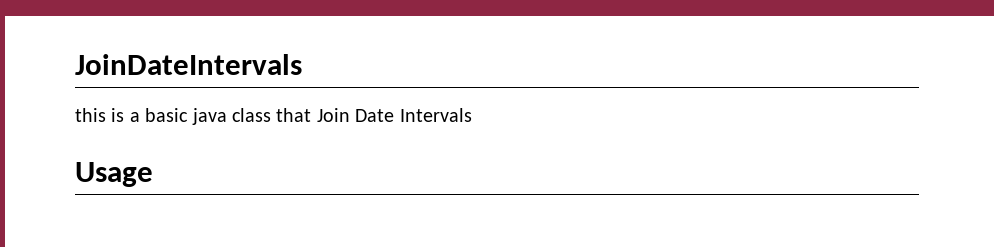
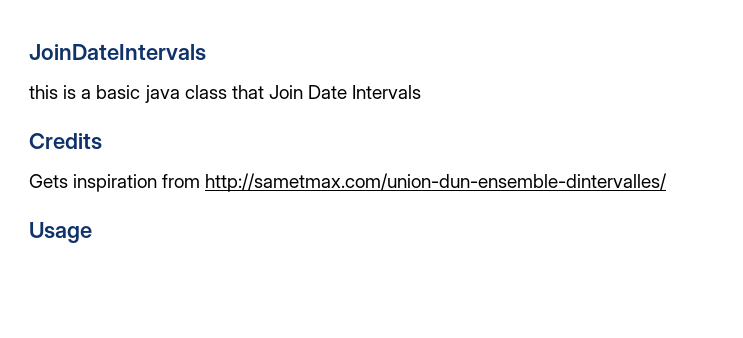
(472, 115) none -> [29,133,102,150] [29,173,668,192] // Credits // Gets inspiration from http://sametmax.com/union-dun-ensemble-dintervalles/

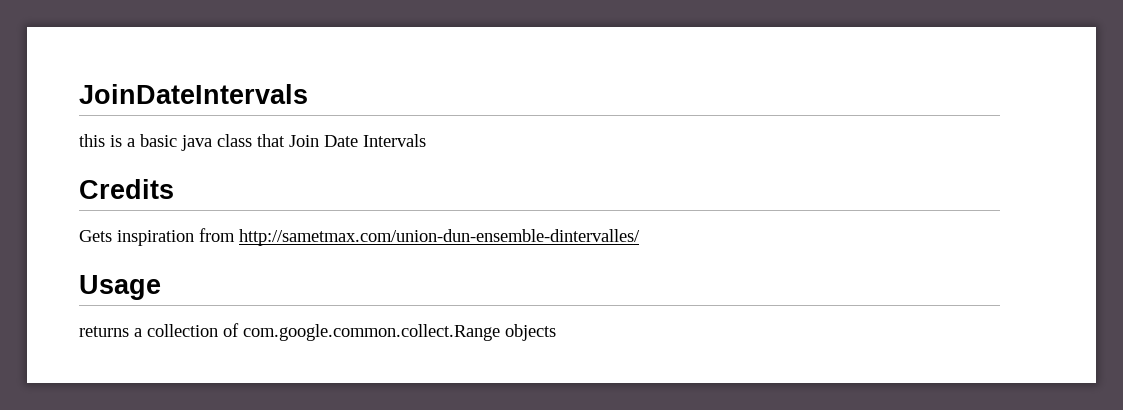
(92, 232) none -> [79,323,556,341] // returns a collection of com.google.common.collect.Range objects

